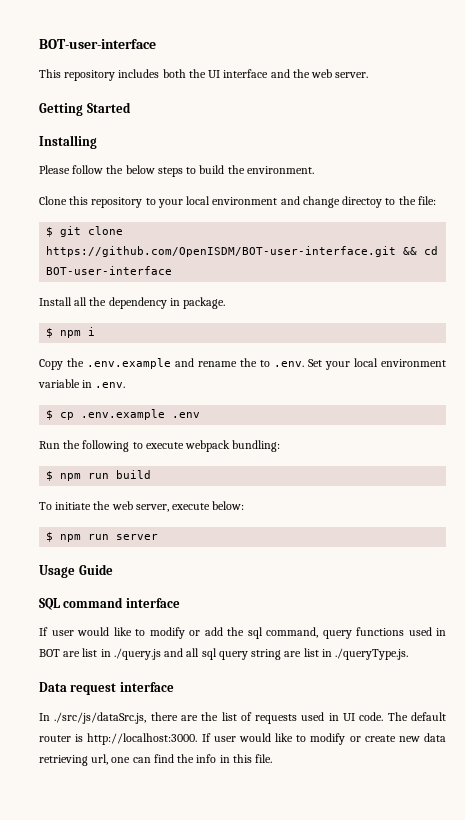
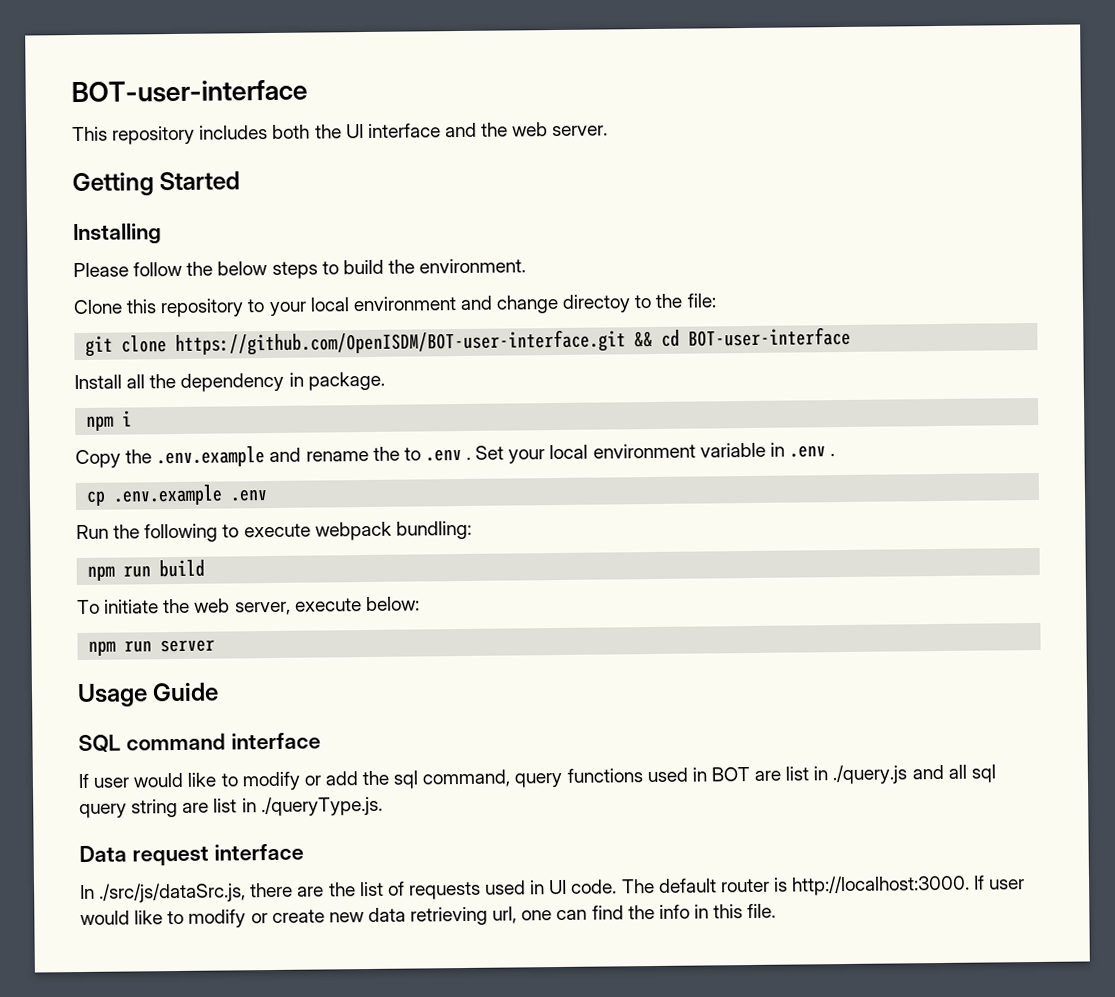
[46,227,54,237] $ -> (717, 300) none
[46,328,54,338] $ -> (385, 381) none
[274,361,304,367] .env. -> [424,449,472,462] .env .
[95,382,126,388] [46,410,54,420] .env. // $ -> [788,445,836,458] .env . //
[46,471,54,481] $ -> (472, 530) none
[46,532,54,542] $ -> (420, 604) none

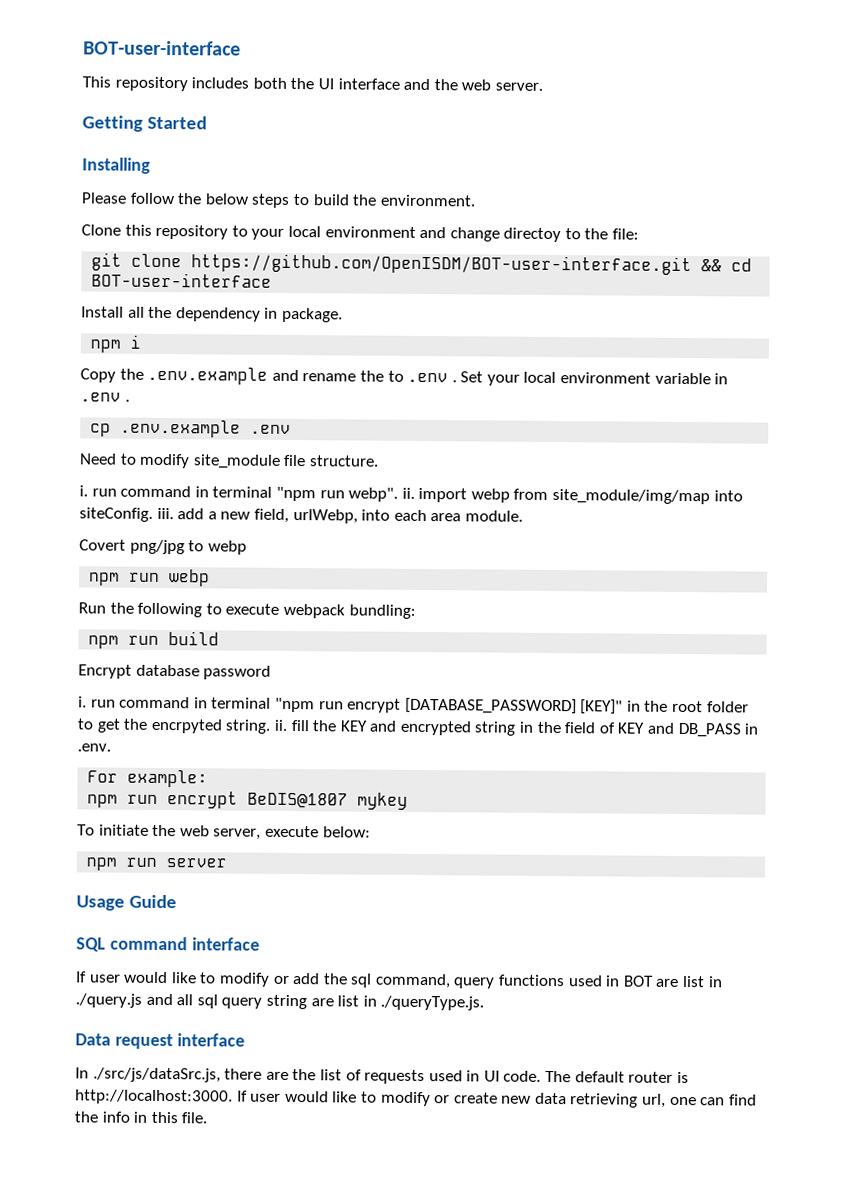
(269, 495) none -> [79,453,379,469] [79,485,743,505] [79,507,523,524] [79,539,247,555] [89,569,211,587] // Need to modify site_module file structure. // i. run command in terminal "npm run webp". ii. import webp from site_module/img/map into siteConfig. iii. add a new field, urlWebp, into each area module. // Covert png/jpg to webp // npm run webp
(206, 568) none -> [78,664,272,680] [78,696,749,715] [77,718,759,738] [77,743,111,752] [87,769,209,788] [87,791,409,810] // Encrypt database password // i. run command in terminal "npm run encrypt [DATABASE_PASSWORD] [KEY]" in the root folder to get the encrpyted string. ii. fill the KEY and encrypted string in the field of KEY and DB_PASS in .env. // For example: // npm run encrypt BeDIS@1807 mykey

